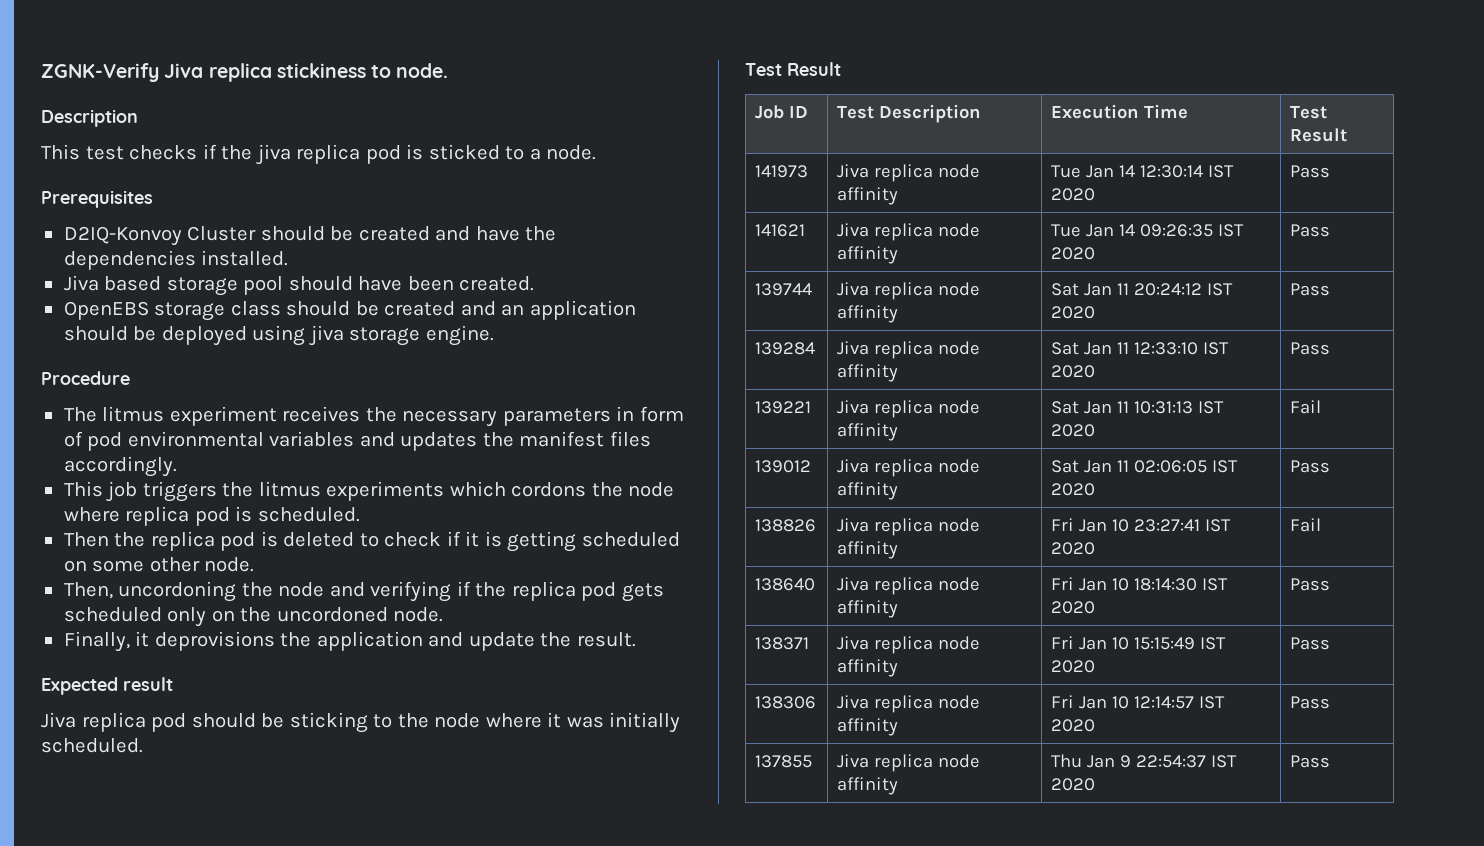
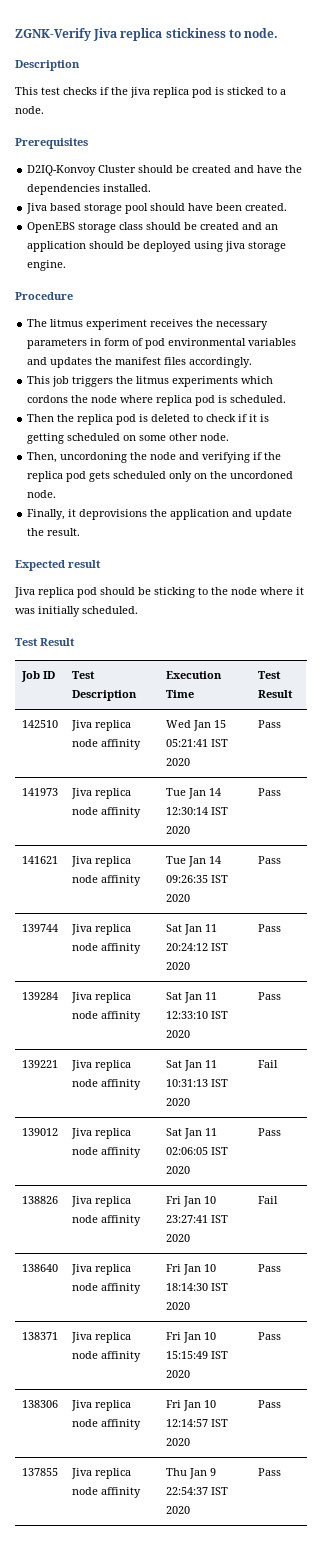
(1348, 135) none -> [21,720,58,728] [70,720,131,731] [71,739,141,750] [165,720,226,731] [165,739,228,747] [165,758,190,766] [257,720,281,728] // 142510 | Jiva replica node affinity | Wed Jan 15 05:21:41 IST 2020 | Pass

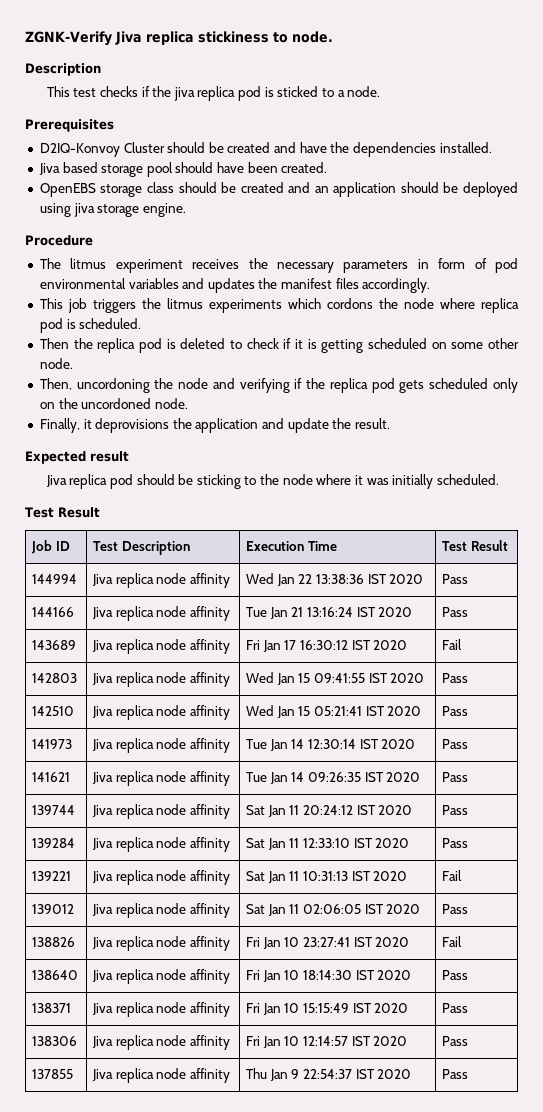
(293, 694) none -> [32,574,78,584] [92,573,231,588] [246,573,424,586] [442,574,469,584] [32,607,75,617] [92,606,231,621] [246,607,413,619] [442,607,469,617] [32,640,77,650] [92,639,231,654] [246,640,408,652] [442,639,463,650] [32,673,78,683] [92,672,231,687] [246,672,425,685] [442,673,469,683] // 144994 | Jiva replica node affinity | Wed Jan 22 13:38:36 IST 2020 | Pass // 144166 | Jiva replica node affinity | Tue Jan 21 13:16:24 IST 2020 | Pass // 143689 | Jiva replica node affinity | Fri Jan 17 16:30:12 IST 2020 | Fail // 142803 | Jiva replica node affinity | Wed Jan 15 09:41:55 IST 2020 | Pass

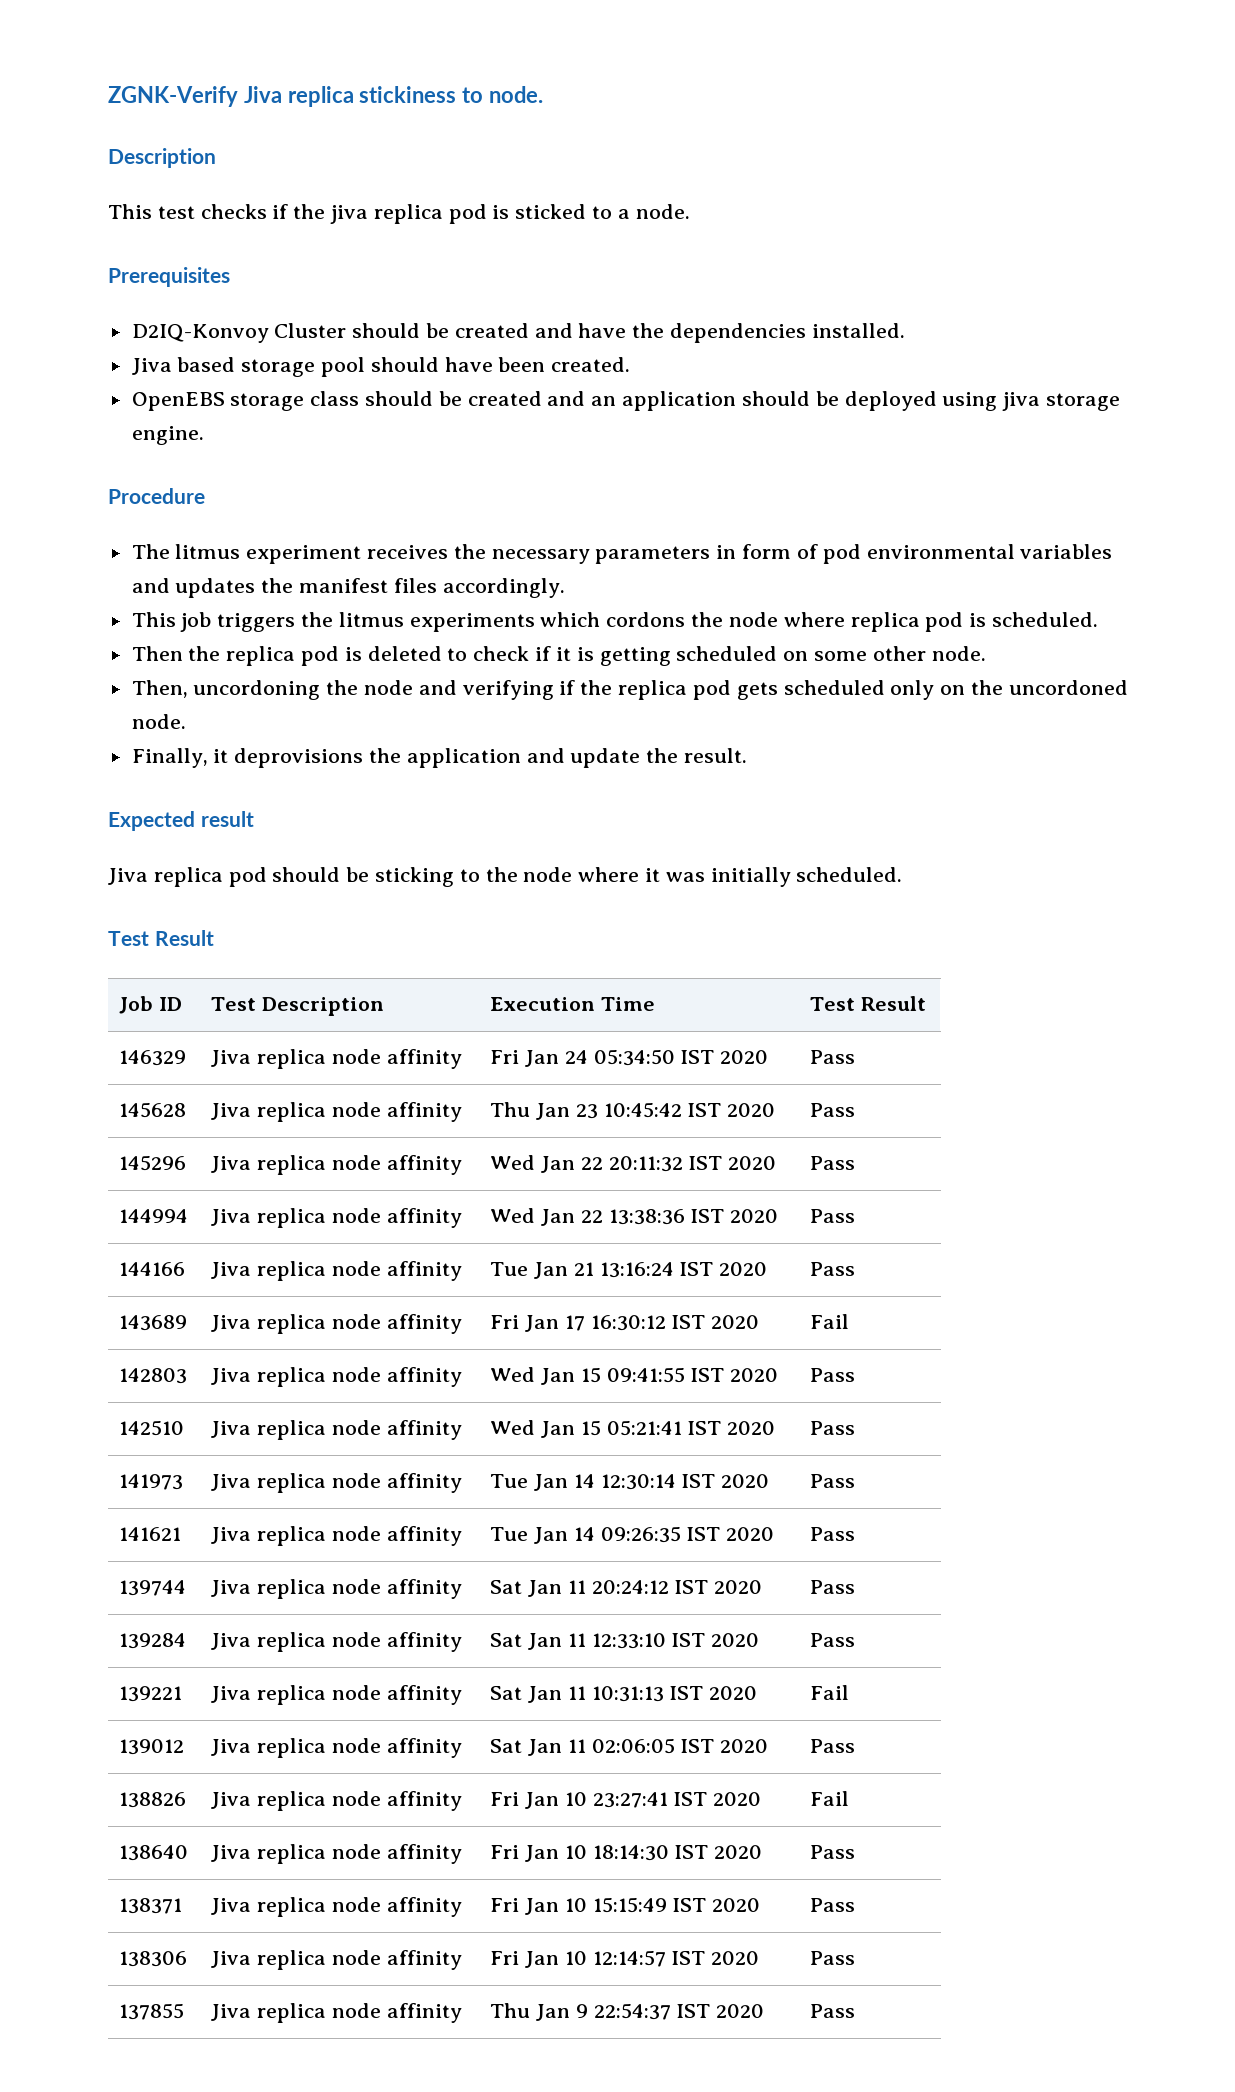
(508, 545) none -> [119,1050,187,1066] [211,1049,462,1069] [490,1049,769,1067] [810,1050,856,1064] [119,1102,187,1118] [211,1102,462,1122] [490,1102,776,1120] [810,1103,856,1117] [119,1155,187,1171] [211,1155,462,1175] [490,1155,777,1173] [810,1156,856,1170] // 146329 | Jiva replica node affinity | Fri Jan 24 05:34:50 IST 2020 | Pass // 145628 | Jiva replica node affinity | Thu Jan 23 10:45:42 IST 2020 | Pass // 145296 | Jiva replica node affinity | Wed Jan 22 20:11:32 IST 2020 | Pass

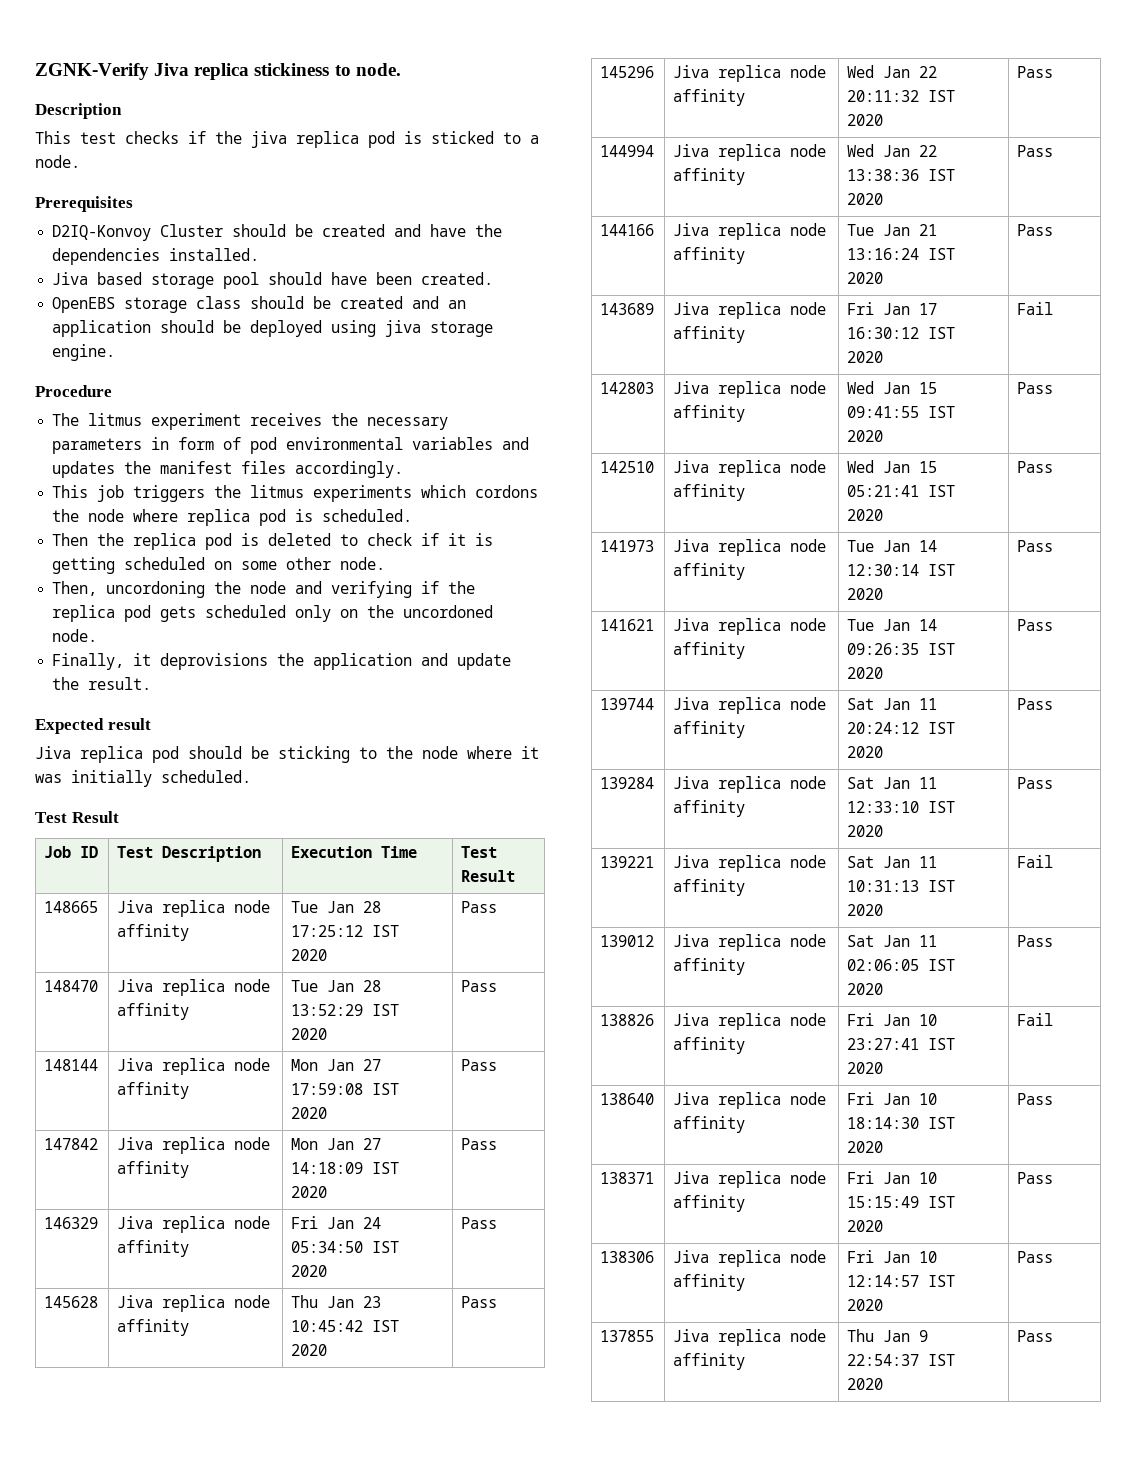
(927, 1003) none -> [44,901,99,913] [117,900,271,917] [117,924,190,941] [291,901,382,913] [291,925,400,937] [291,949,328,961] [461,901,498,913] [44,980,99,992] [117,979,271,996] [117,1003,190,1020] [291,980,382,992] [291,1004,400,1016] [291,1028,328,1040] [461,980,498,992] [44,1059,99,1071] [117,1058,271,1075] [117,1082,190,1099] [291,1059,382,1071] [291,1083,400,1095] [291,1107,328,1119] [461,1059,498,1071] [44,1138,99,1150] [117,1137,271,1154] [117,1161,190,1178] [291,1138,382,1150] [291,1162,400,1174] [291,1186,328,1198] [461,1138,498,1150] // 148665 | Jiva replica node affinity | Tue Jan 28 17:25:12 IST 2020 | Pass // 148470 | Jiva replica node affinity | Tue Jan 28 13:52:29 IST 2020 | Pass // 148144 | Jiva replica node affinity | Mon Jan 27 17:59:08 IST 2020 | Pass // 147842 | Jiva replica node affinity | Mon Jan 27 14:18:09 IST 2020 | Pass

